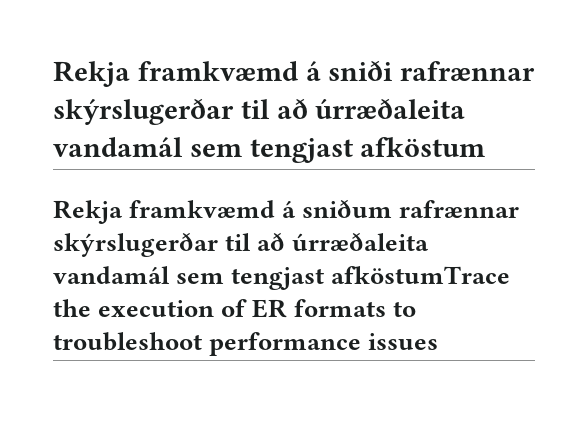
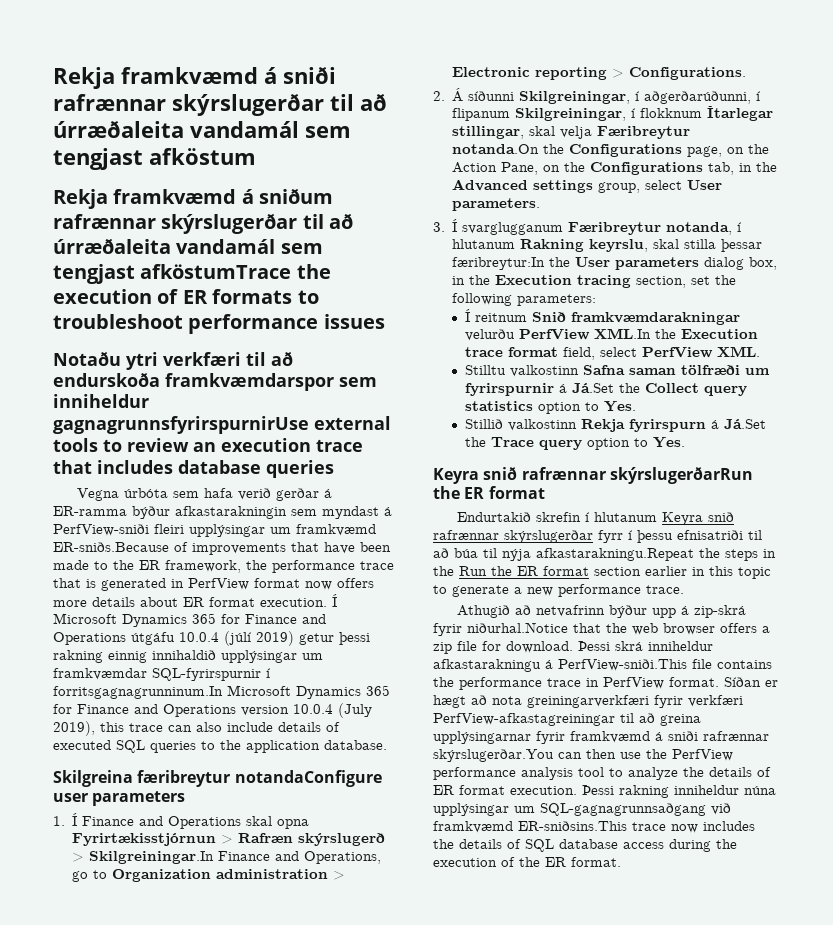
(439, 341) none -> [53,351,293,370] [53,372,377,391] [53,394,149,408] [53,416,391,434] [53,438,363,452] [53,460,334,478] [77,488,333,501] [53,506,392,519] [53,524,376,537] [53,542,391,555] [53,560,394,573] [53,578,374,591] [53,594,337,607] [53,613,326,627] [53,631,370,646] [53,650,323,663] [53,668,270,681] [53,685,390,699] [53,703,372,718] [53,721,340,736] [53,740,387,753] [53,770,382,787] [53,791,186,806] [53,813,310,829] [72,833,386,846] [72,851,382,864] [72,869,346,882] [452,67,747,80] [433,88,761,104] [452,106,774,121] [452,126,691,139] [452,144,770,157] [452,162,778,175] [452,179,723,193] [452,198,541,211] [433,219,742,235] [452,239,763,252] [452,257,778,270] [452,275,737,288] [452,293,597,306] [464,309,740,325] [464,328,758,341] [464,346,760,360] [464,365,770,377] [464,383,747,396] [464,401,636,414] [464,419,766,432] [464,437,685,450] [433,467,753,484] [433,486,545,499] [457,512,735,525] [433,530,762,543] [433,548,776,561] [433,566,771,579] [433,584,684,597] [457,605,747,618] [433,622,770,636] [433,641,713,654] [433,659,772,672] [433,677,778,690] [433,695,743,708] [433,713,701,726] [433,731,769,744] [433,749,733,762] [433,767,771,780] [433,785,776,798] [433,803,731,816] [433,821,755,833] [433,839,737,852] [433,857,621,867] // Notaðu ytri verkfæri til að endurskoða framkvæmdarspor sem inniheldur gagnagrunnsfyrirspurnirUse external tools to review an execution trace that includes database queries // Vegna úrbóta sem hafa verið gerðar á ER-ramma býður afkastarakningin sem myndast á PerfView-sniði fleiri upplýsingar um framkvæmd ER-sniðs.Because of improvements that have been made to the ER framework, the performance trace that is generated in PerfView format now offers more details about ER format execution. Í Microsoft Dynamics 365 for Finance and Operations útgáfu 10.0.4 (júlí 2019) getur þessi rakning einnig innihaldið upplýsingar um framkvæmdar SQL-fyrirspurnir í forritsgagnagrunninum.In Microsoft Dynamics 365 for Finance and Operations version 10.0.4 (July 2019), this trace can also include details of executed SQL queries to the application database. // Skilgreina færibreytur notandaConfigure user parameters // 1. Í Finance and Operations skal opna Fyrirtækisstjórnun > Rafræn skýrslugerð > Skilgreiningar.In Finance and Operations, go to Organization administration > Electronic reporting > Configurations. // 2. Á síðunni Skilgreiningar, í aðgerðarúðunni, í flipanum Skilgreiningar, í flokknum Ítarlegar stillingar, skal velja Færibreytur notanda.On the Configurations page, on the Action Pane, on the Configurations tab, in the Advanced settings group, select User parameters. // 3. Í svarglugganum Færibreytur notanda, í hlutanum Rakning keyrslu, skal stilla þessar færibreytur:In the User parameters dialog box, in the Execution tracing section, set the following parameters: // Í reitnum Snið framkvæmdarakningar velurðu PerfView XML.In the Execution trace format field, select PerfView XML. // Stilltu valkostinn Safna saman tölfræði um fyrirspurnir á Já.Set the Collect query statistics option to Yes. // Stillið valkostinn Rekja fyrirspurn á Já.Set the Trace query option to Yes. // Keyra snið rafrænnar skýrslugerðarRun the ER format // Endurtakið skrefin í hlutanum Keyra snið rafrænnar skýrslugerðar fyrr í þessu efnisatriði til að búa til nýja afkastarakningu.Repeat the steps in the Run the ER format section earlier in this topic to generate a new performance trace. // Athugið að netvafrinn býður upp á zip-skrá fyrir niðurhal.Notice that the web browser offers a zip file for download. Þessi skrá inniheldur afkastarakningu á PerfView-sniði.This file contains the performance trace in PerfView format. Síðan er hægt að nota greiningarverkfæri fyrir verkfæri PerfView-afkastagreiningar til að greina upplýsingarnar fyrir framkvæmd á sniði rafrænnar skýrslugerðar.You can then use the PerfView performance analysis tool to analyze the details of ER format execution. Þessi rakning inniheldur núna upplýsingar um SQL-gagnagrunnsaðgang við framkvæmd ER-sniðsins.This trace now includes the details of SQL database access during the execution of the ER format.

